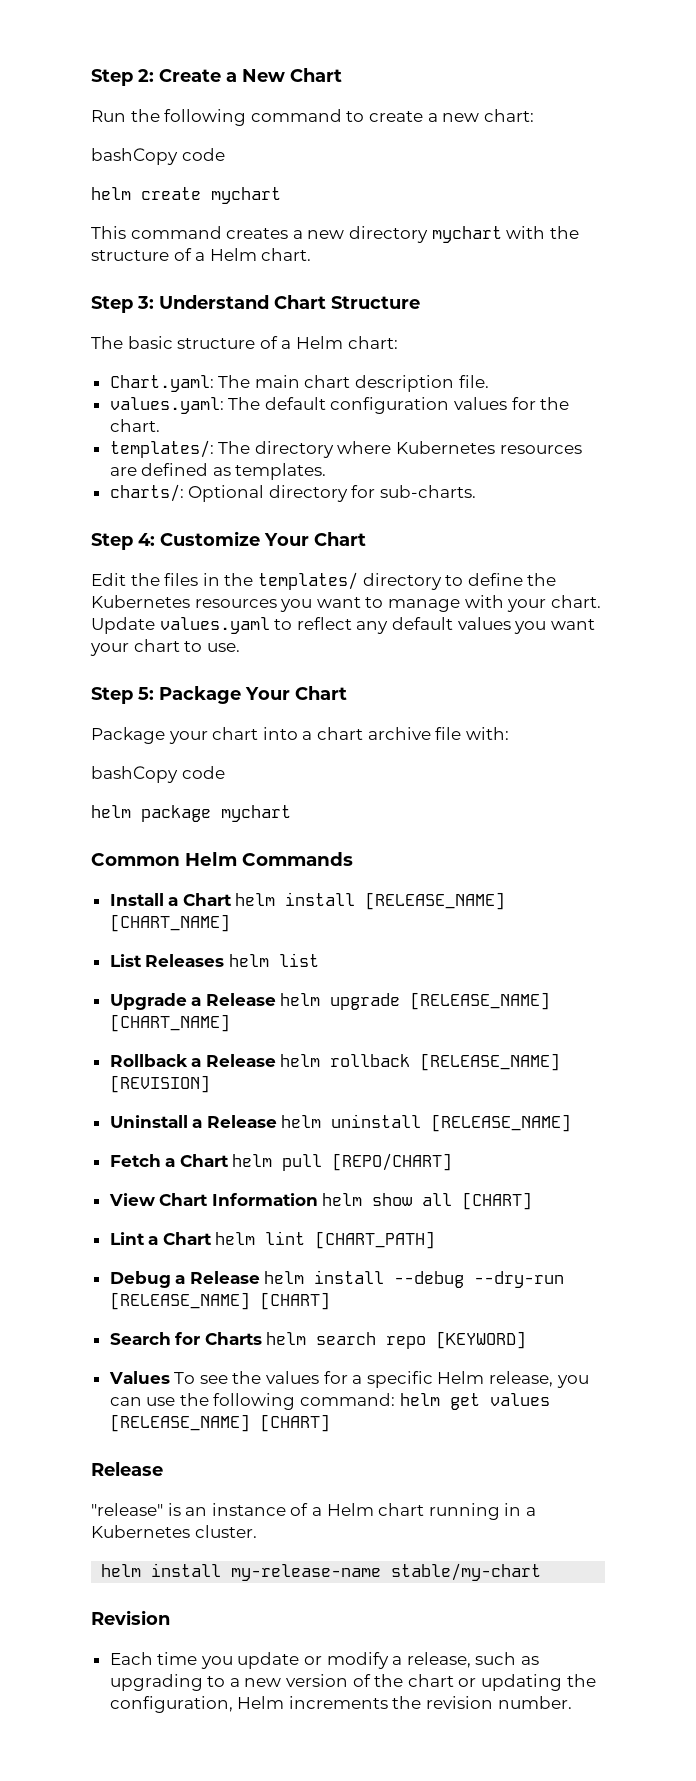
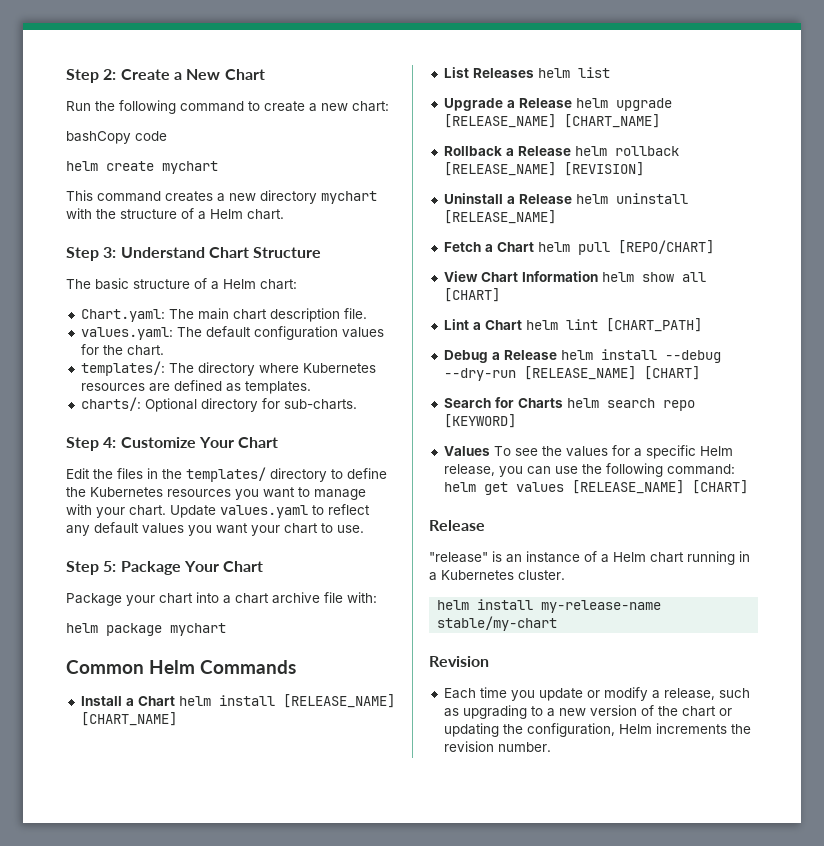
[91,766,225,783] // bashCopy code -> (377, 597) none

